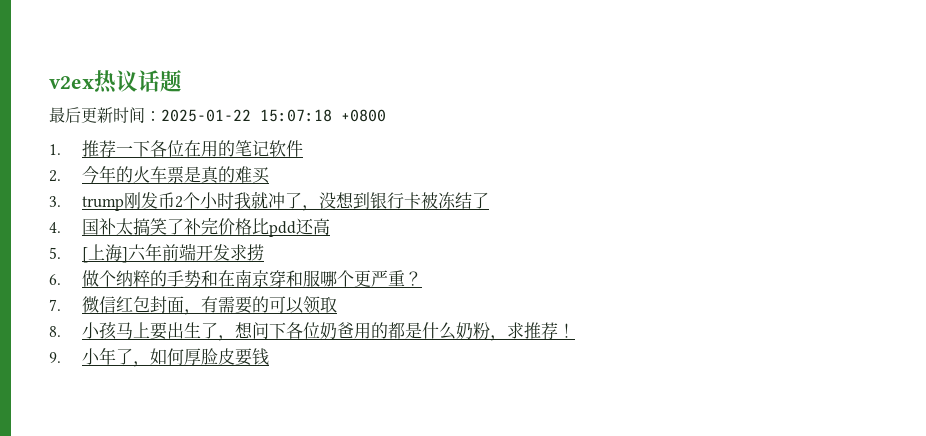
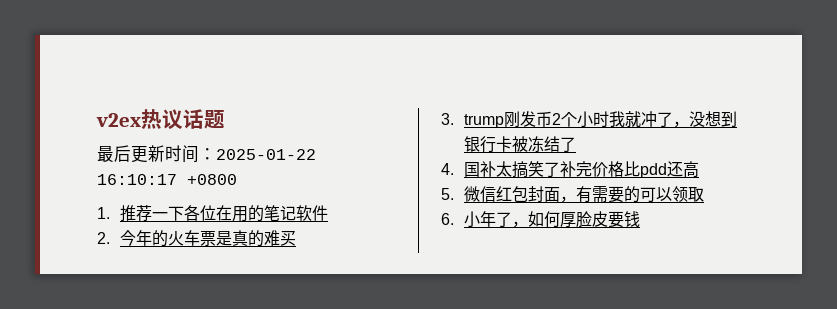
[260,109,332,122] 15:07:18 -> [97,174,177,185] 16:10:17
[82,243,265,263] [49,270,423,287] [49,299,61,311] [上海]六年前端开发求捞 // 6.做个纳粹的手势和在南京穿和服哪个更严重？ // 7. -> (454, 194) none
[49,322,576,341] [49,352,61,363] 8.小孩马上要出生了，想问下各位奶爸用的都是什么奶粉，求推荐！ // 9. -> [441,213,454,225] 6.

